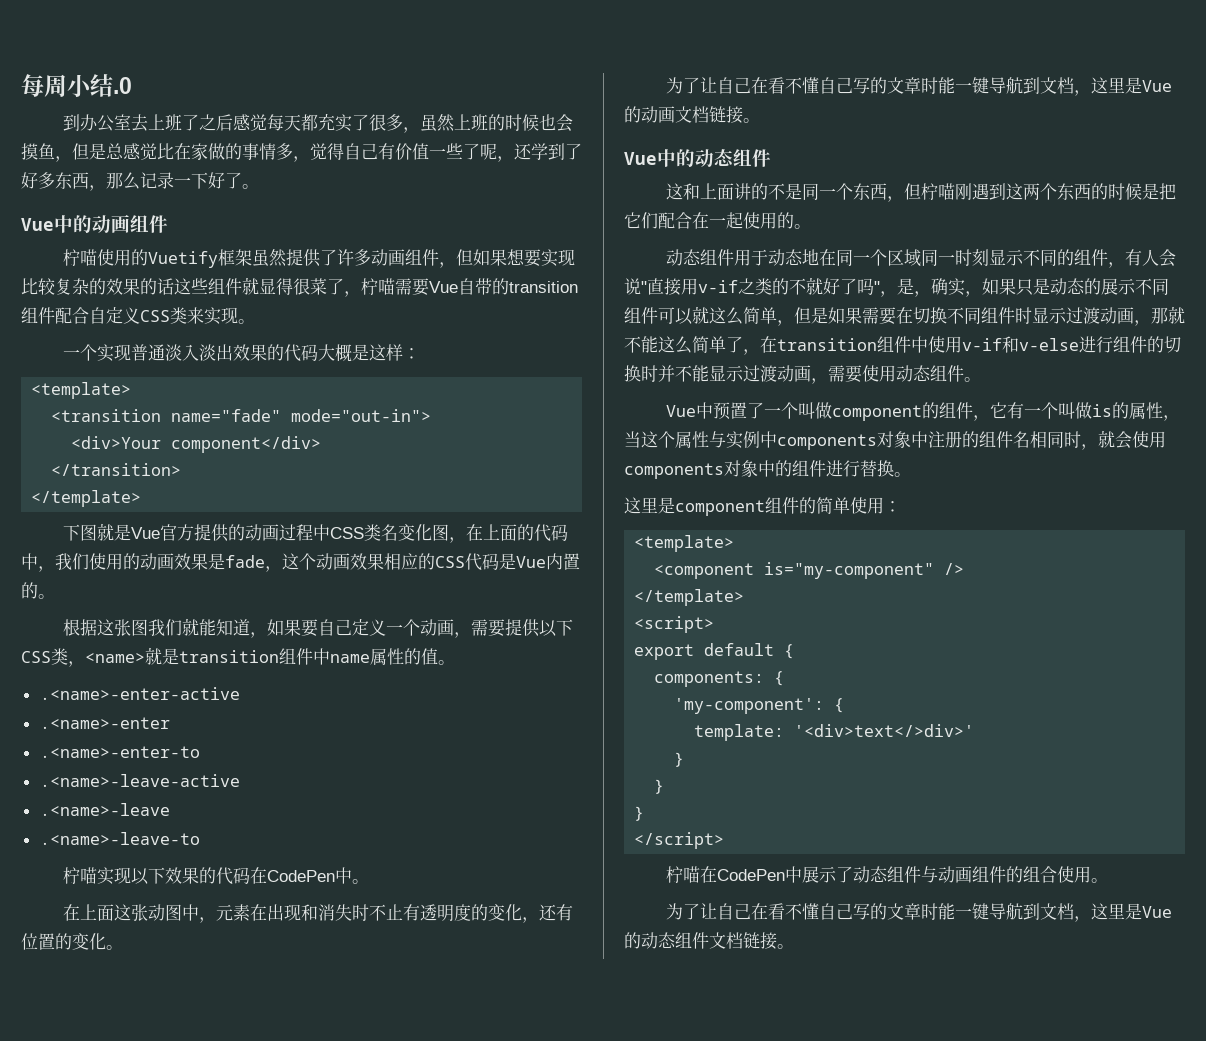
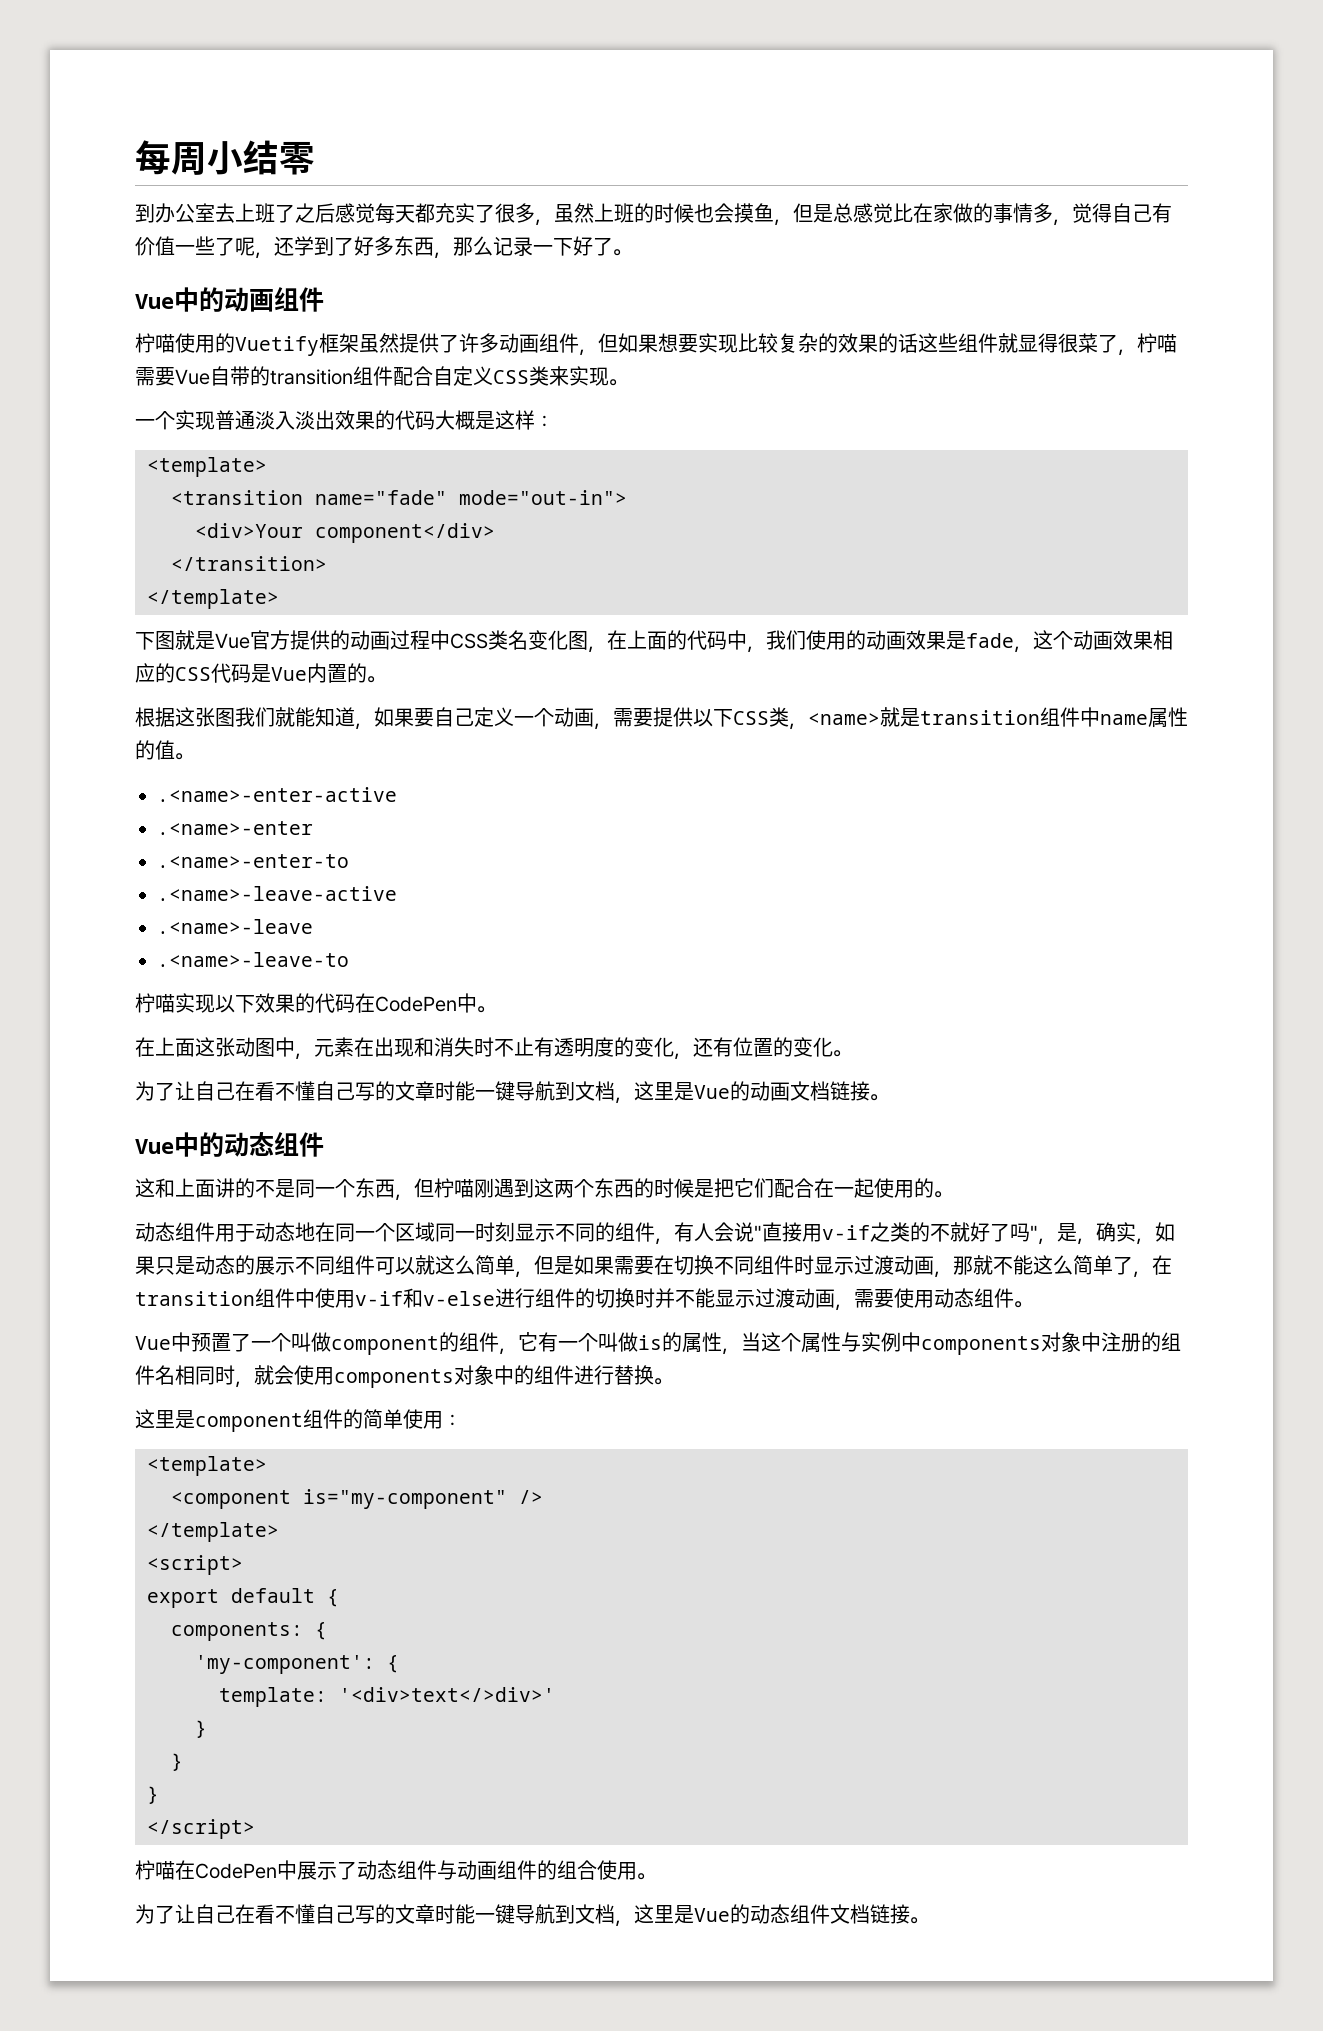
[113,77,132,94] .0 -> [279,141,315,175] 零

